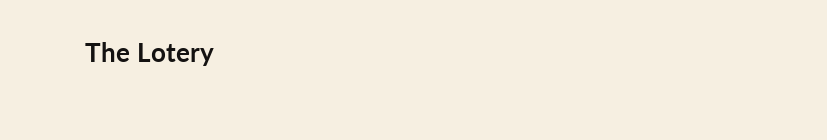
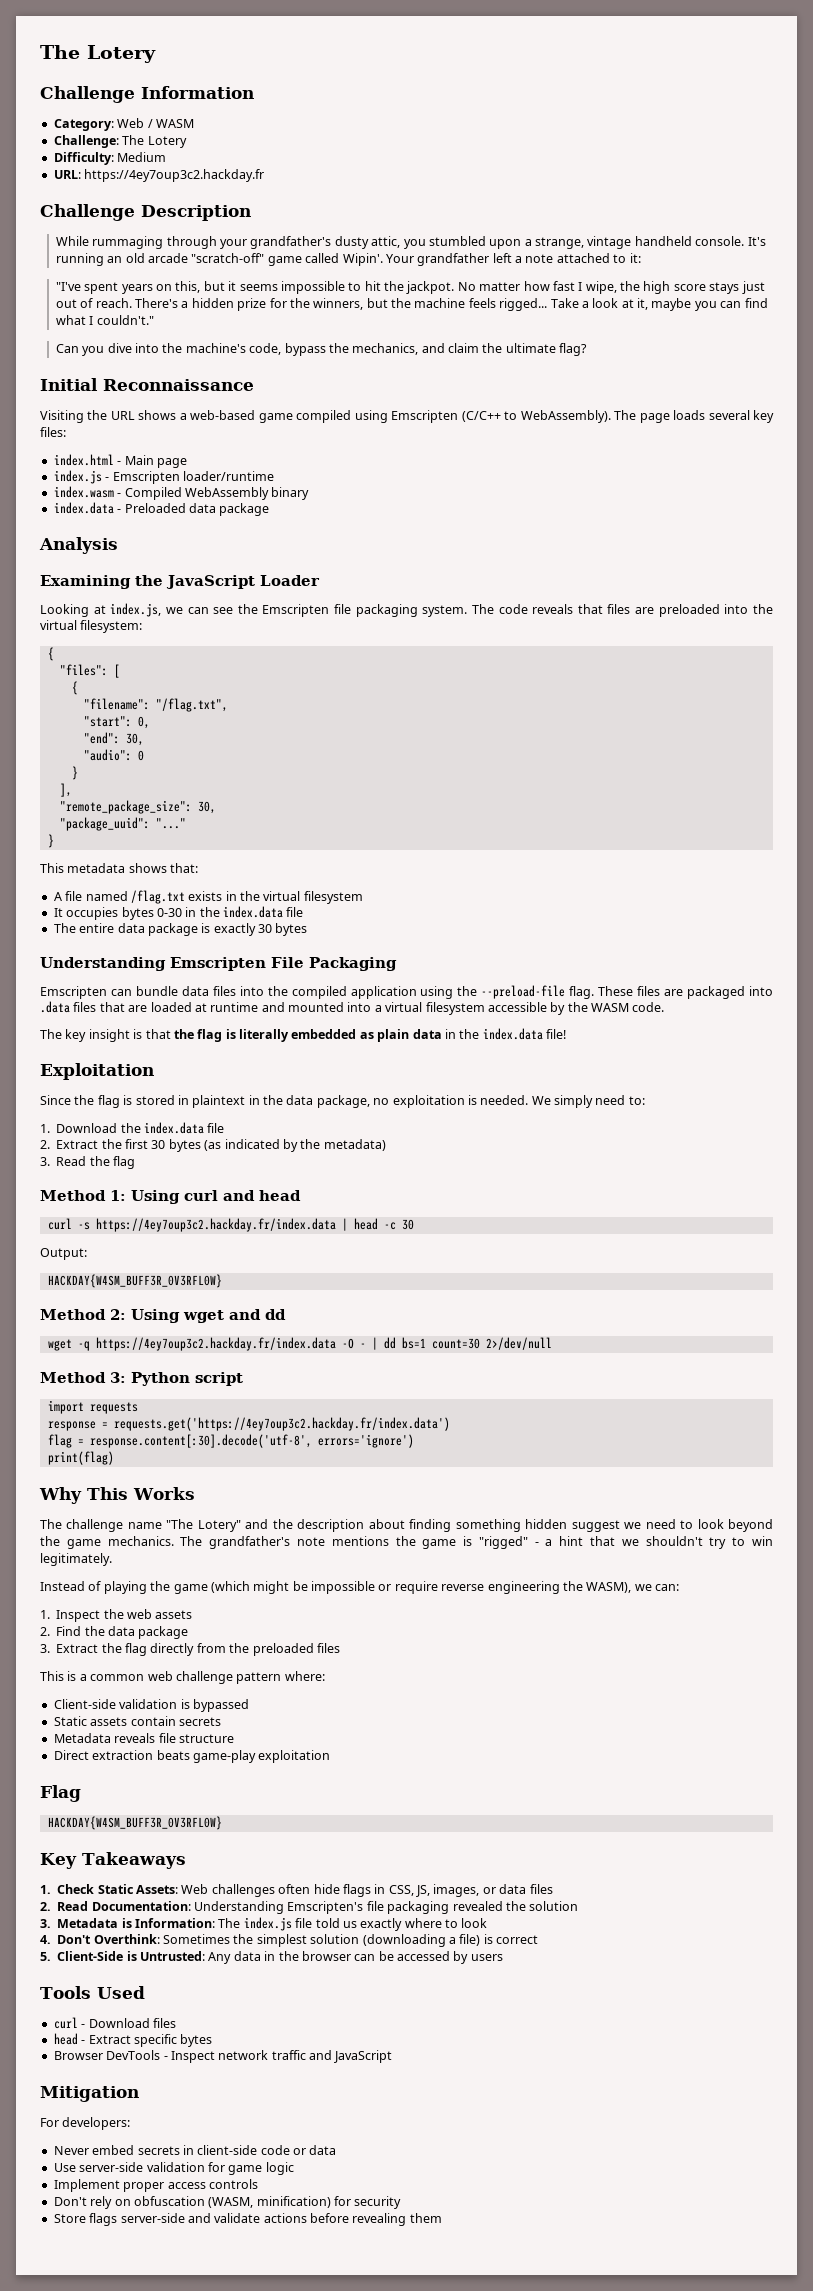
[85,42,214,66] The Lotery -> [40,45,156,63] [40,86,254,103] [53,118,194,131] [53,135,187,148] [53,152,167,165] [53,169,265,182] [40,204,251,221] [55,236,766,249] [55,253,641,266] [55,281,765,294] [55,298,768,311] [55,315,154,325] [55,343,588,356] [40,378,254,391] [40,410,775,423] [40,427,66,437] [53,454,187,468] [53,470,274,484] [53,486,310,500] [53,502,270,516] [39,537,118,554] [40,575,320,589] [40,603,774,617] [40,620,143,633] [47,647,54,661] [59,664,120,678] [71,681,78,695] [83,698,228,712] [83,716,150,729] [83,732,144,746] [83,749,144,761] [71,766,78,780] [59,783,72,797] [59,800,216,814] [59,817,186,831] [47,834,54,848] [40,863,199,873] [53,890,363,904] [53,906,304,920] [53,923,308,936] [40,957,397,971] [40,985,774,999] [40,1001,665,1015] [40,1028,566,1042] [40,1063,154,1080] [40,1095,645,1108] [40,1122,225,1134] [40,1139,386,1152] [40,1156,135,1169] [40,1190,301,1204] [47,1218,414,1232] [40,1248,87,1260] [47,1274,222,1288] [40,1309,286,1323] [47,1337,552,1351] [40,1372,243,1386] [47,1400,138,1414] [47,1417,450,1431] [47,1434,414,1448] [47,1451,114,1465] [39,1487,195,1504] [40,1519,774,1532] [40,1536,773,1549] [40,1553,112,1566] [40,1581,679,1594] [40,1609,193,1622] [40,1626,189,1639] [40,1643,340,1656] [40,1671,325,1684] [53,1699,249,1712] [53,1716,221,1726] [53,1733,234,1743] [53,1750,331,1763] [40,1785,81,1802] [47,1816,222,1830] [40,1852,186,1869] [40,1884,553,1897] [40,1901,579,1914] [40,1917,488,1931] [40,1934,538,1947] [40,1951,503,1964] [40,1986,145,1999] [53,2017,176,2029] [53,2033,213,2047] [53,2050,393,2063] [40,2086,139,2102] [40,2117,131,2130] [53,2145,337,2155] [53,2162,294,2175] [53,2179,258,2192] [53,2196,402,2209] [53,2213,442,2226] The Lotery // Challenge Information // Category: Web / WASM // Challenge: The Lotery // Difficulty: Medium // URL: https://4ey7oup3c2.hackday.fr // Challenge Description // While rummaging through your grandfather's dusty attic, you stumbled upon a strange, vintage handheld console. It's running an old arcade "scratch-off" game called Wipin'. Your grandfather left a note attached to it: // "I've spent years on this, but it seems impossible to hit the jackpot. No matter how fast I wipe, the high score stays just out of reach. There's a hidden prize for the winners, but the machine feels rigged... Take a look at it, maybe you can find what I couldn't." // Can you dive into the machine's code, bypass the mechanics, and claim the ultimate flag? // Initial Reconnaissance // Visiting the URL shows a web-based game compiled using Emscripten (C/C++ to WebAssembly). The page loads several key files: // index.html - Main page // index.js - Emscripten loader/runtime // index.wasm - Compiled WebAssembly binary // index.data - Preloaded data package // Analysis // Examining the JavaScript Loader // Looking at index.js, we can see the Emscripten file packaging system. The code reveals that files are preloaded into the virtual filesystem: // { // "files": [ // { // "filename": "/flag.txt", // "start": 0, // "end": 30, // "audio": 0 // } // ], // "remote_package_size": 30, // "package_uuid": "..." // } // This metadata shows that: // A file named /flag.txt exists in the virtual filesystem // It occupies bytes 0-30 in the index.data file // The entire data package is exactly 30 bytes // Understanding Emscripten File Packaging // Emscripten can bundle data files into the compiled application using the --preload-file flag. These files are packaged into .data files that are loaded at runtime and mounted into a virtual filesystem accessible by the WASM code. // The key insight is that the flag is literally embedded as plain data in the index.data file! // Exploitation // Since the flag is stored in plaintext in the data package, no exploitation is needed. We simply need to: // 1. Download the index.data file // 2. Extract the first 30 bytes (as indicated by the metadata) // 3. Read the flag // Method 1: Using curl and head // curl -s https://4ey7oup3c2.hackday.fr/index.data | head -c 30 // Output: // HACKDAY{W4SM_BUFF3R_0V3RFL0W} // Method 2: Using wget and dd // wget -q https://4ey7oup3c2.hackday.fr/index.data -O - | dd bs=1 count=30 2>/dev/null // Method 3: Python script // import requests // response = requests.get('https://4ey7oup3c2.hackday.fr/index.data') // flag = response.content[:30].decode('utf-8', errors='ignore') // print(flag) // Why This Works // The challenge name "The Lotery" and the description about finding something hidden suggest we need to look beyond the game mechanics. The grandfather's note mentions the game is "rigged" - a hint that we shouldn't try to win legitimately. // Instead of playing the game (which might be impossible or require reverse engineering the WASM), we can: // 1. Inspect the web assets // 2. Find the data package // 3. Extract the flag directly from the preloaded files // This is a common web challenge pattern where: // Client-side validation is bypassed // Static assets contain secrets // Metadata reveals file structure // Direct extraction beats game-play exploitation // Flag // HACKDAY{W4SM_BUFF3R_0V3RFL0W} // Key Takeaways // 1. Check Static Assets: Web challenges often hide flags in CSS, JS, images, or data files // 2. Read Documentation: Understanding Emscripten's file packaging revealed the solution // 3. Metadata is Information: The index.js file told us exactly where to look // 4. Don't Overthink: Sometimes the simplest solution (downloading a file) is correct // 5. Client-Side is Untrusted: Any data in the browser can be accessed by users // Tools Used // curl - Download files // head - Extract specific bytes // Browser DevTools - Inspect network traffic and JavaScript // Mitigation // For developers: // Never embed secrets in client-side code or data // Use server-side validation for game logic // Implement proper access controls // Don't rely on obfuscation (WASM, minification) for security // Store flags server-side and validate actions before revealing them

